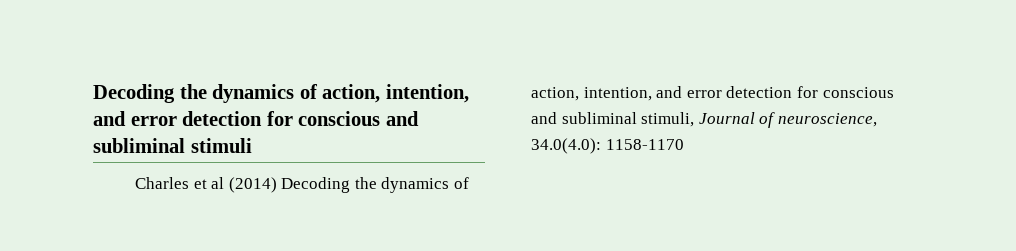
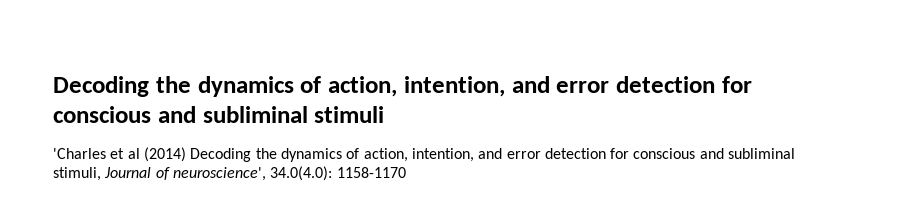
[134,177,189,189] Charles -> [53,148,106,159] 'Charles
[777,113,877,127] neuroscience, -> [172,167,266,181] neuroscience',

